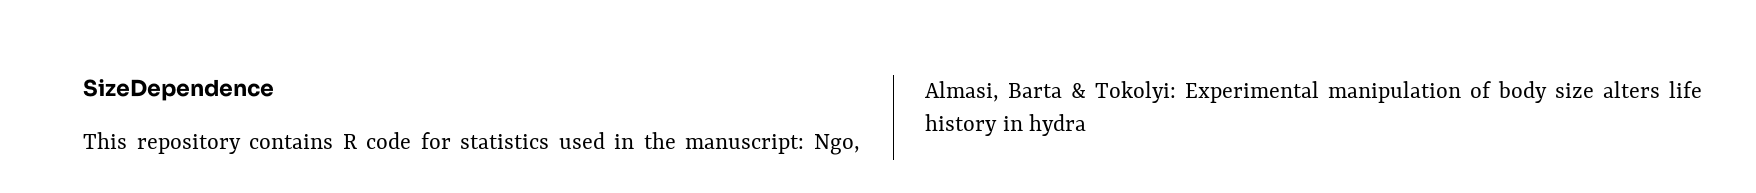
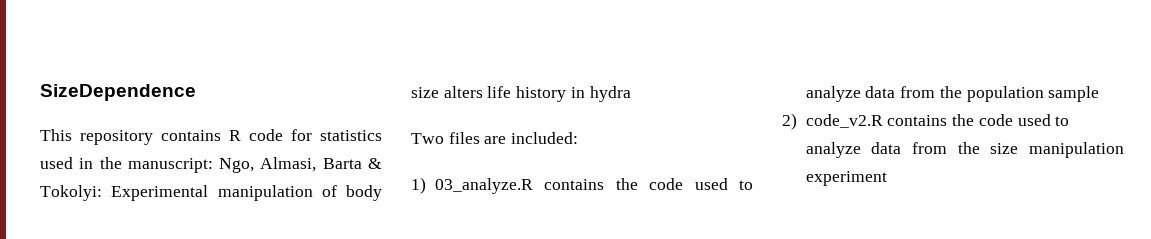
(1087, 125) none -> [411,132,579,144] [411,177,753,194] [805,86,1100,102] [782,113,1070,130] [805,142,1124,158] [805,171,887,186] // Two files are included: // 1) 03_analyze.R contains the code used to analyze data from the population sample // 2) code_v2.R contains the code used to analyze data from the size manipulation experiment

